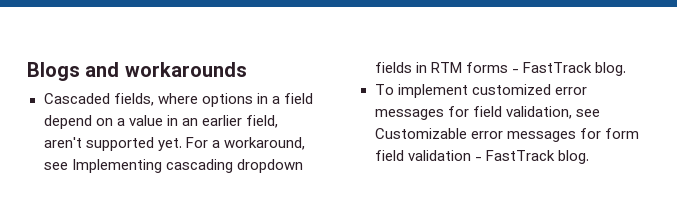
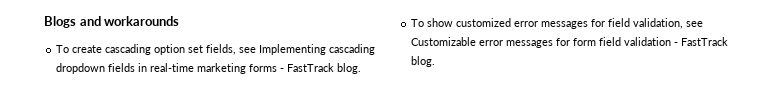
[43,93,313,107] [43,115,278,129] [43,137,305,151] Cascaded fields, where options in a field depend on a value in an earlier field, aren't supported yet. For a workaround, -> [56,44,237,55] To create cascading option set fields,
[430,62,462,73] RTM -> [150,63,247,74] real-time marketing
[397,84,468,98] implement -> [427,18,454,27] show

